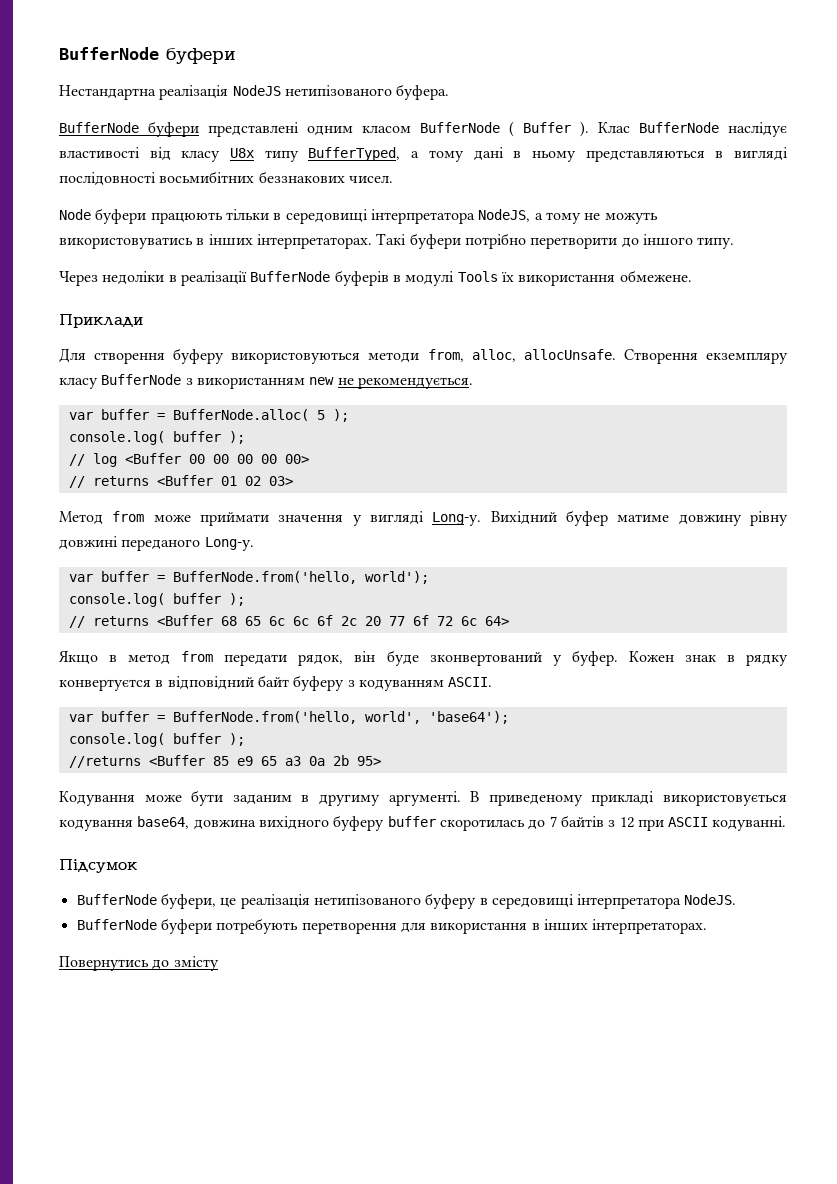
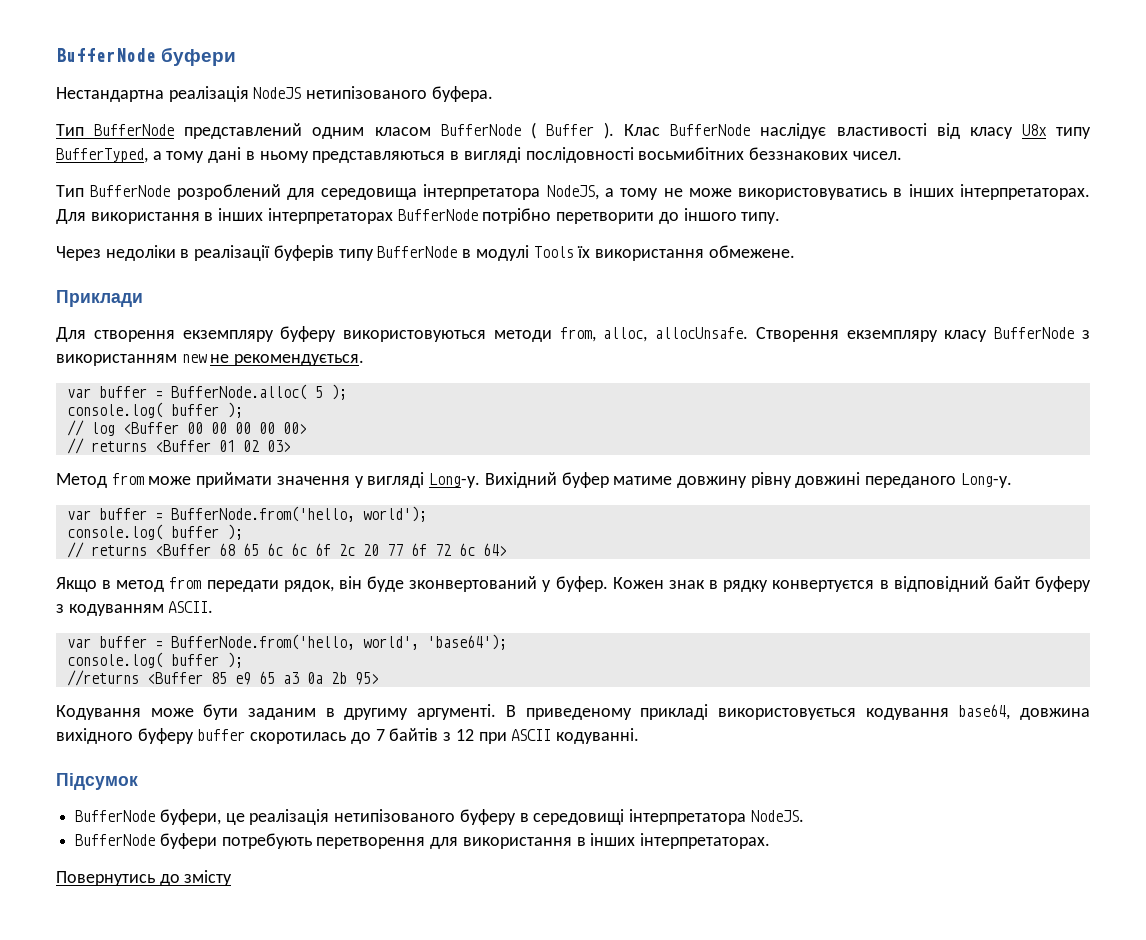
[59,121,299,137] BufferNode буфери представлені -> [56,123,303,139] Тип BufferNode представлений
[59,208,368,224] Node буфери працюють тільки в середовищі -> [56,184,418,200] Тип BufferNode розроблений для середовища
[604,212,658,224] можуть -> [688,188,732,197] може
[376,233,461,249] Такі буфери -> [56,208,478,224] Для використання в інших інтерпретаторах BufferNode
[250,270,389,286] BufferNode буферів -> [273,245,458,261] буферів типу BufferNode
(166, 358) none -> [182,330,274,342] екземпляру

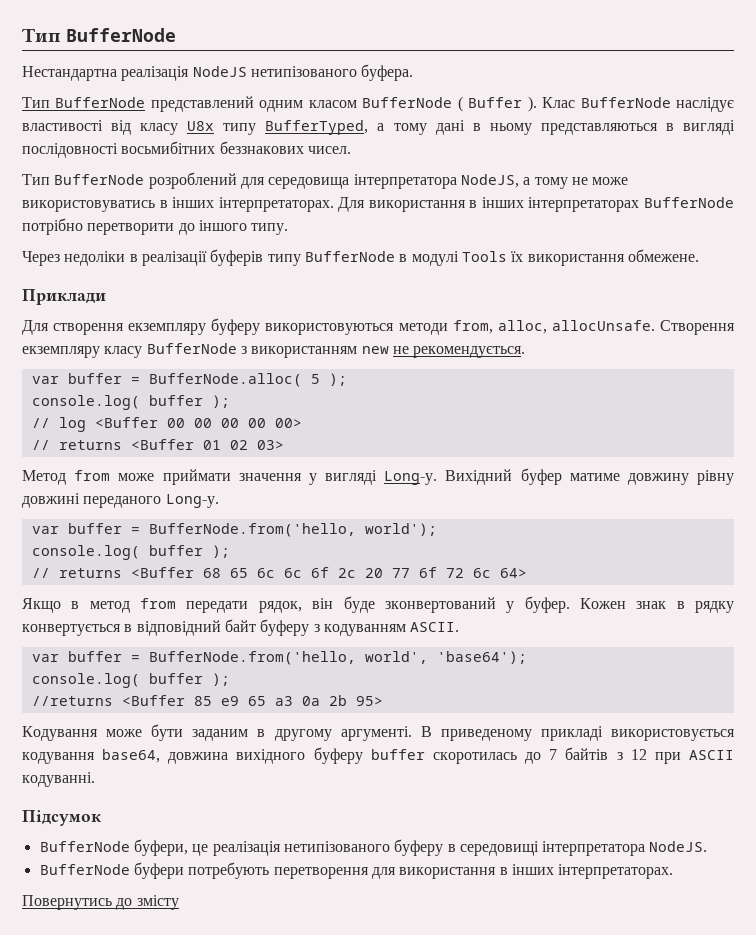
[56,47,237,66] BufferNode буфери -> [22,28,177,42] Тип BufferNode
[772,580,875,592] конвертуєтся -> [22,624,121,636] конвертується
[344,708,409,720] другиму -> [274,729,332,741] другому

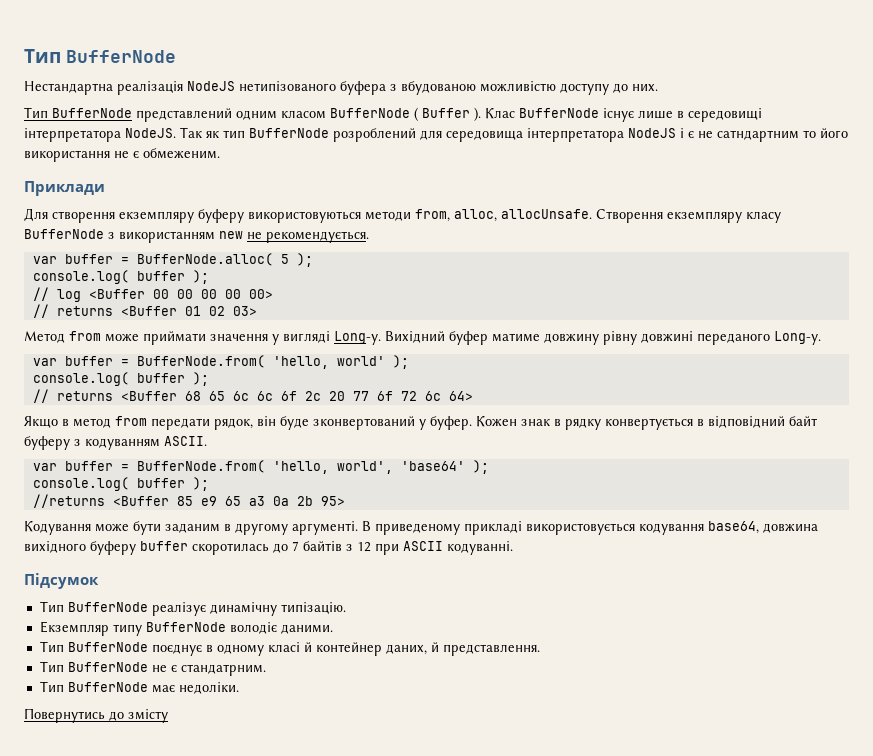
[361,64,414,81] буфера. -> [340,81,658,95] буфера з вбудованою можливістю доступу до них.
[676,97,734,112] [22,120,736,135] [22,141,351,158] [22,174,50,185] наслідує властивості від класу U8x типу BufferTyped, а тому дані в ньому представляються в вигляді послідовності восьмибітних беззнакових чисел. // Тип -> [603,108,762,122] [24,127,245,142] існує лише в середовищі інтерпретатора NodeJS. Так як тип
[460,174,629,189] [22,197,734,212] [22,218,289,235] [22,249,699,266] NodeJS, а тому не може використовуватись в інших інтерпретаторах. Для використання в інших інтерпретаторах BufferNode потрібно перетворити до іншого типу. // Через недоліки в реалізації буферів типу BufferNode в модулі Tools їх використання обмежене. -> [628,128,848,142] [24,148,220,162] NodeJS і є не сатндартним то його використання не є обмеженим.
[148,523,437,537] BufferNode.from('hello, world'); -> [136,355,409,369] BufferNode.from( 'hello, world' );
[148,651,527,665] BufferNode.from('hello, world', 'base64'); -> [136,460,489,474] BufferNode.from( 'hello, world', 'base64' );
[39,839,708,856] [39,862,674,879] BufferNode буфери, це реалізація нетипізованого буферу в середовищі інтерпретатора NodeJS. // BufferNode буфери потребують перетворення для використання в інших інтерпретаторах. -> [39,601,346,616] [39,621,333,636] [39,641,540,656] [39,661,266,676] [39,681,239,694] Тип BufferNode реалізує динамічну типізацію. // Екземпляр типу BufferNode володіє даними. // Тип BufferNode поєднує в одному класі й контейнер даних, й представлення. // Тип BufferNode не є стандатрним. // Тип BufferNode має недоліки.

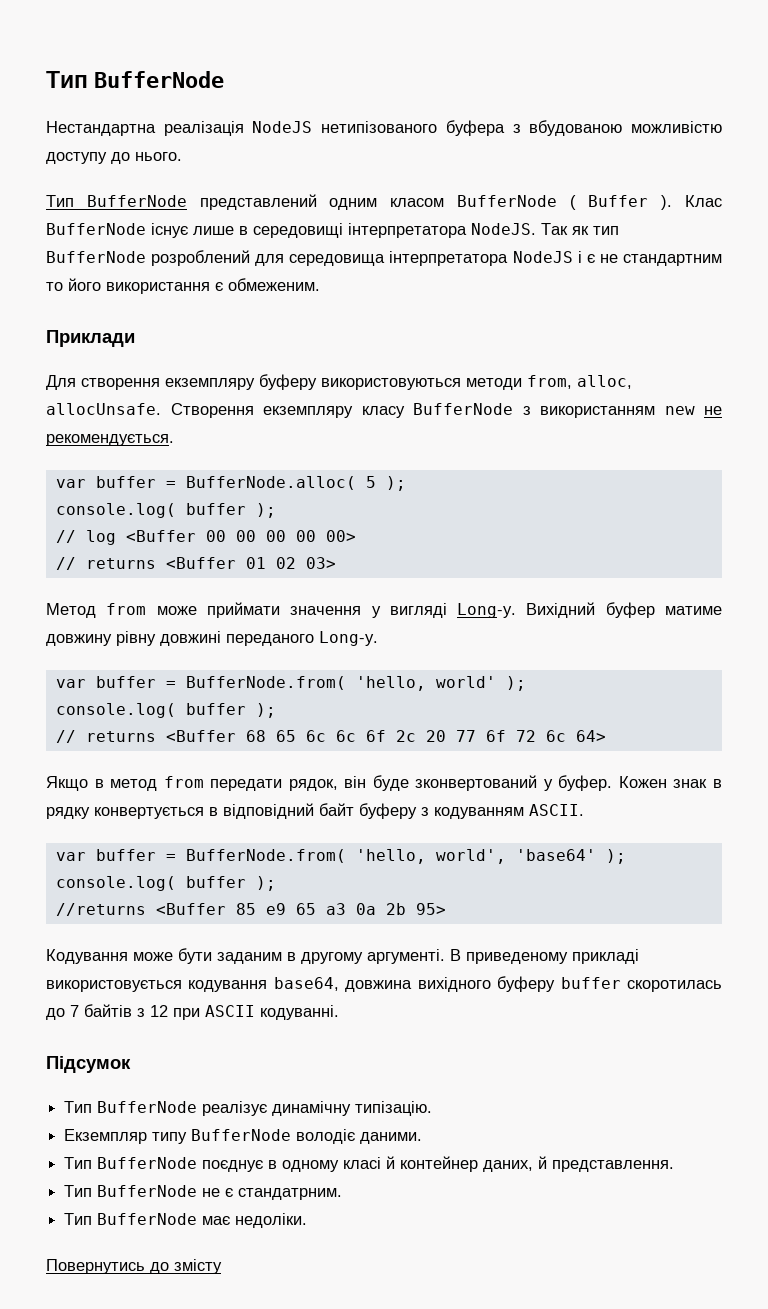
[632,84,658,91] них. -> [135,152,182,161] нього.
[717,130,799,142] сатндартним -> [622,254,722,266] стандартним
[114,151,129,158] не -> (210, 288) none

